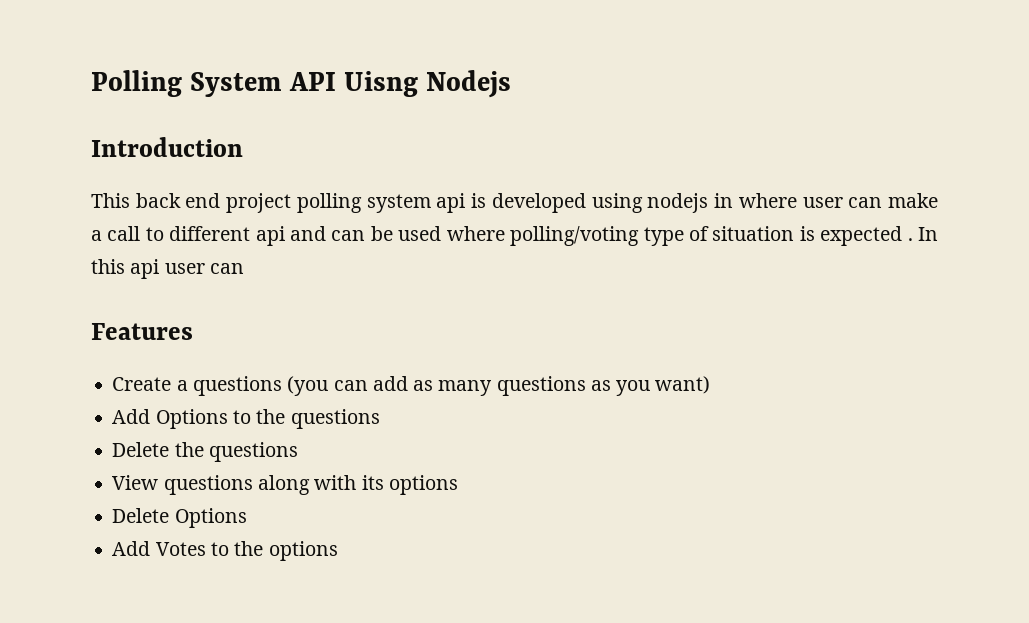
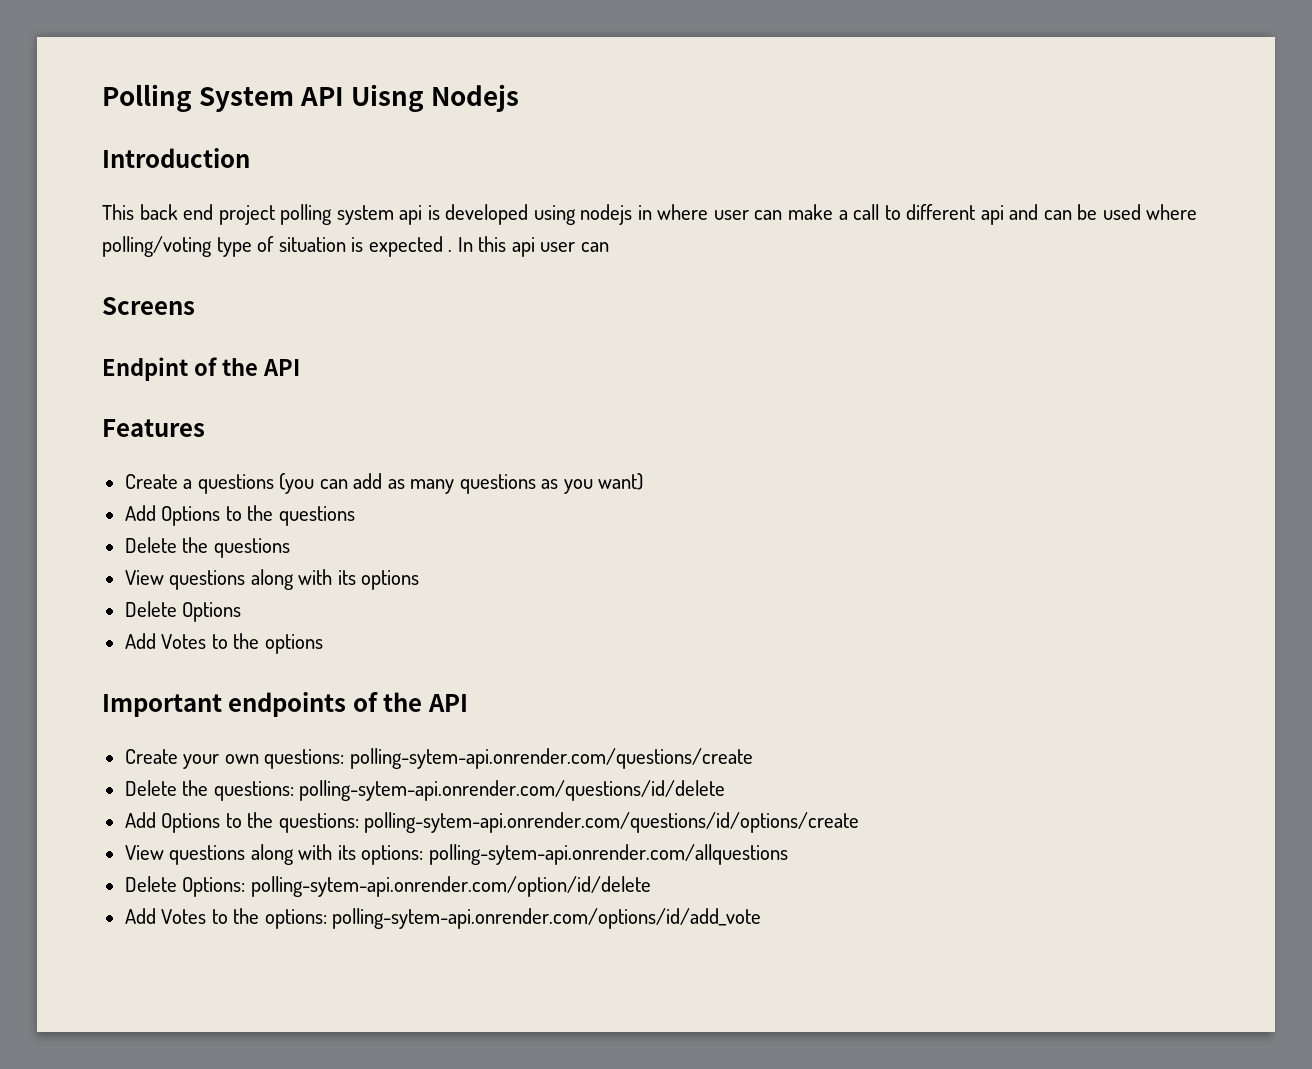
(244, 268) none -> [102,297,195,315] [102,357,300,381] // Screens // Endpint of the API
(338, 551) none -> [102,692,468,717] [124,748,753,769] [124,780,726,801] [124,812,860,833] [124,844,788,865] [124,876,651,897] [124,908,762,929] // Important endpoints of the API // Create your own questions: polling-sytem-api.onrender.com/questions/create // Delete the questions: polling-sytem-api.onrender.com/questions/id/delete // Add Options to the questions: polling-sytem-api.onrender.com/questions/id/options/create // View questions along with its options: polling-sytem-api.onrender.com/allquestions // Delete Options: polling-sytem-api.onrender.com/option/id/delete // Add Votes to the options: polling-sytem-api.onrender.com/options/id/add_vote

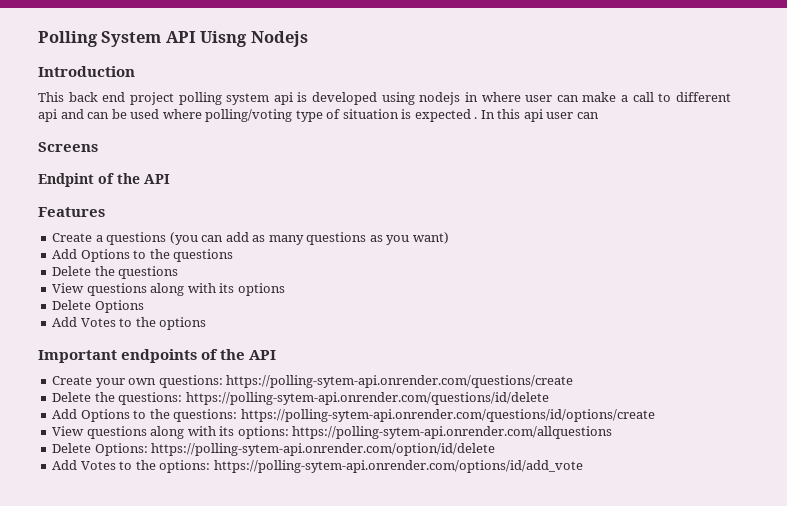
[349,748,753,769] polling-sytem-api.onrender.com/questions/create -> [226,375,574,388] https://polling-sytem-api.onrender.com/questions/create
[299,780,726,801] polling-sytem-api.onrender.com/questions/id/delete -> [185,392,549,405] https://polling-sytem-api.onrender.com/questions/id/delete
[364,812,860,833] polling-sytem-api.onrender.com/questions/id/options/create -> [240,409,655,422] https://polling-sytem-api.onrender.com/questions/id/options/create
[428,844,788,865] polling-sytem-api.onrender.com/allquestions -> [292,426,613,439] https://polling-sytem-api.onrender.com/allquestions
[250,876,651,897] polling-sytem-api.onrender.com/option/id/delete -> [151,443,496,456] https://polling-sytem-api.onrender.com/option/id/delete
[332,908,762,929] polling-sytem-api.onrender.com/options/id/add_vote -> [213,460,583,473] https://polling-sytem-api.onrender.com/options/id/add_vote

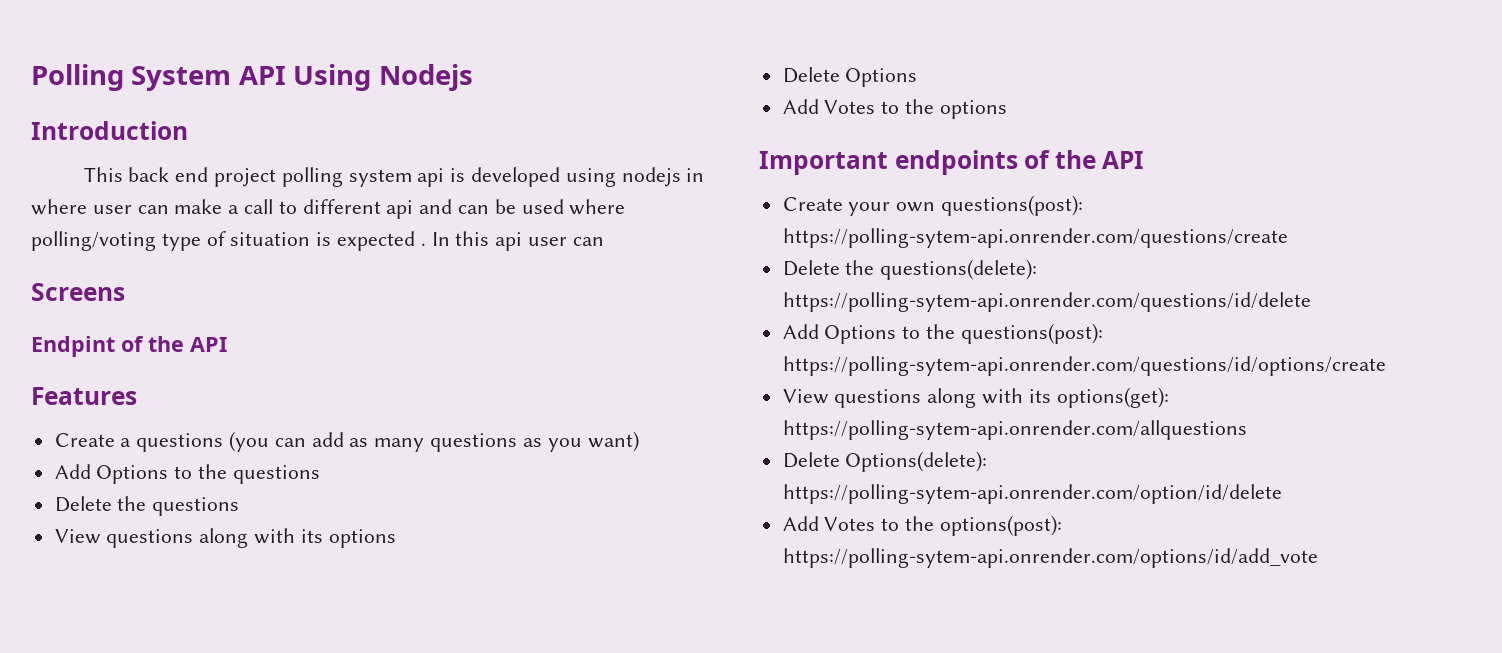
[200,31,248,47] Uisng -> [293,64,372,91] Using
[158,375,223,388] questions: -> [941,195,1084,216] questions(post):
[118,392,183,405] questions: -> [880,259,1038,280] questions(delete):
[173,409,238,422] questions: -> [960,323,1103,344] questions(post):
[237,426,289,439] options: -> [1056,387,1169,408] options(get):
[94,443,148,456] Options: -> [845,451,988,472] Options(delete):
[159,460,211,473] options: -> [939,515,1062,536] options(post):

